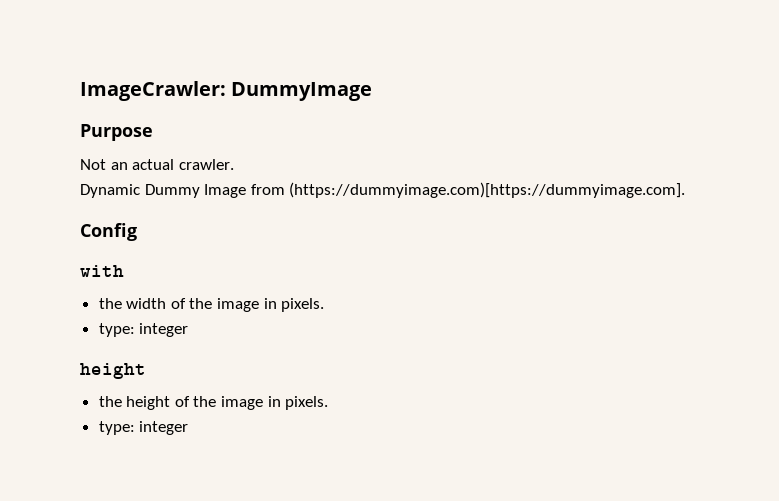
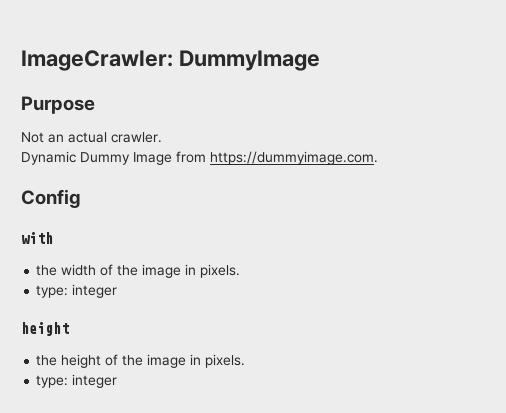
[289,182,686,198] (https://dummyimage.com)[https://dummyimage.com]. -> [210,151,378,165] https://dummyimage.com.

